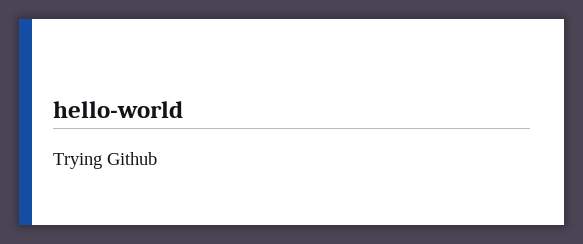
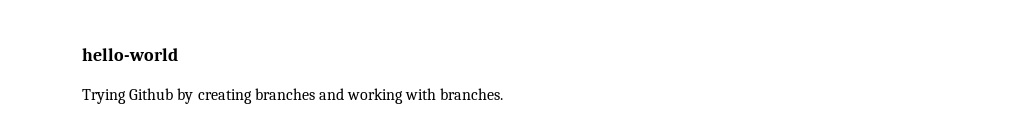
(157, 158) none -> [177,88,504,104] by creating branches and working with branches.

